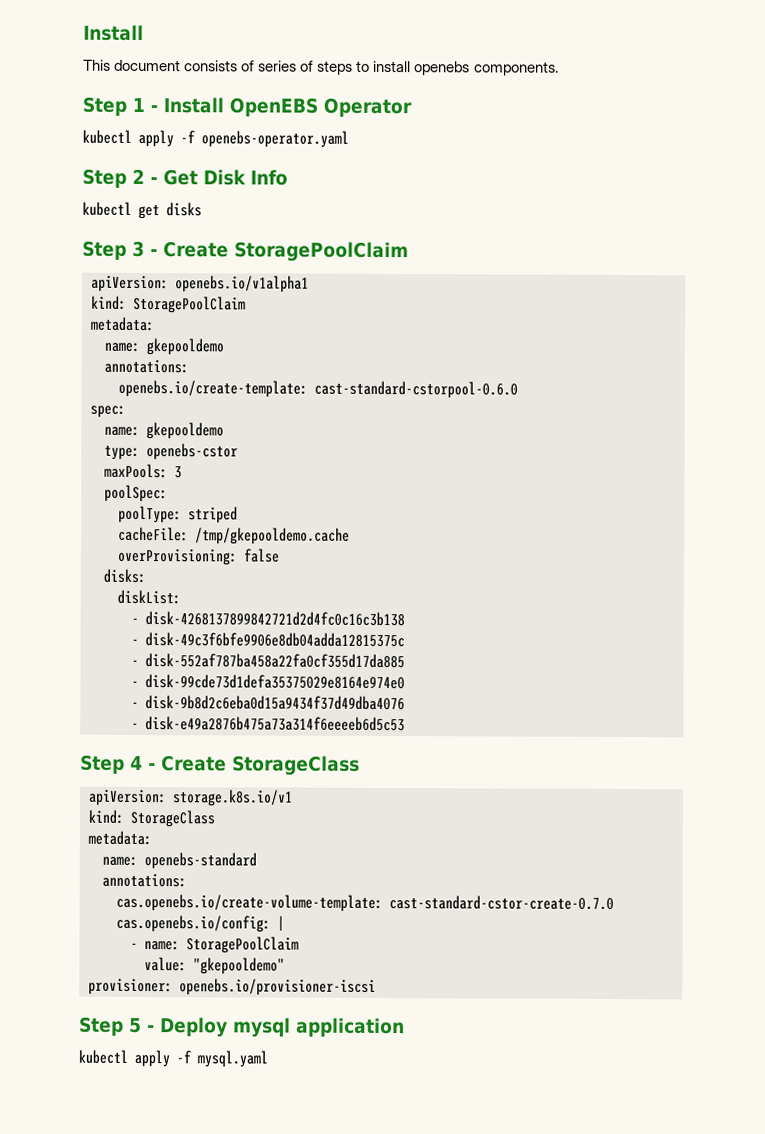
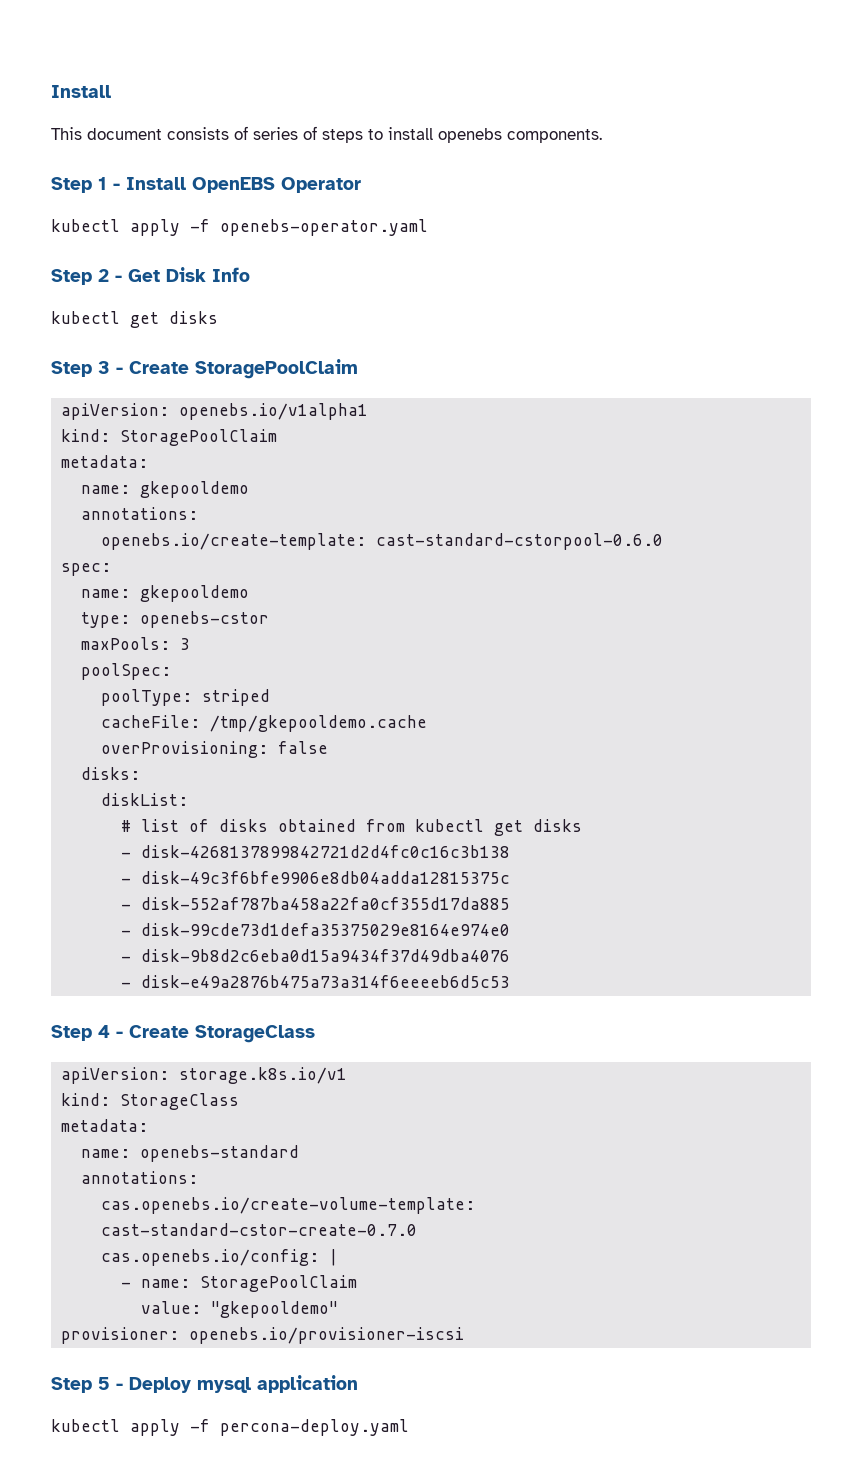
(181, 597) none -> [121,819,583,836] // # list of disks obtained from kubectl get disks
[197,1050,268,1068] mysql.yaml -> [220,1419,409,1436] percona-deploy.yaml

